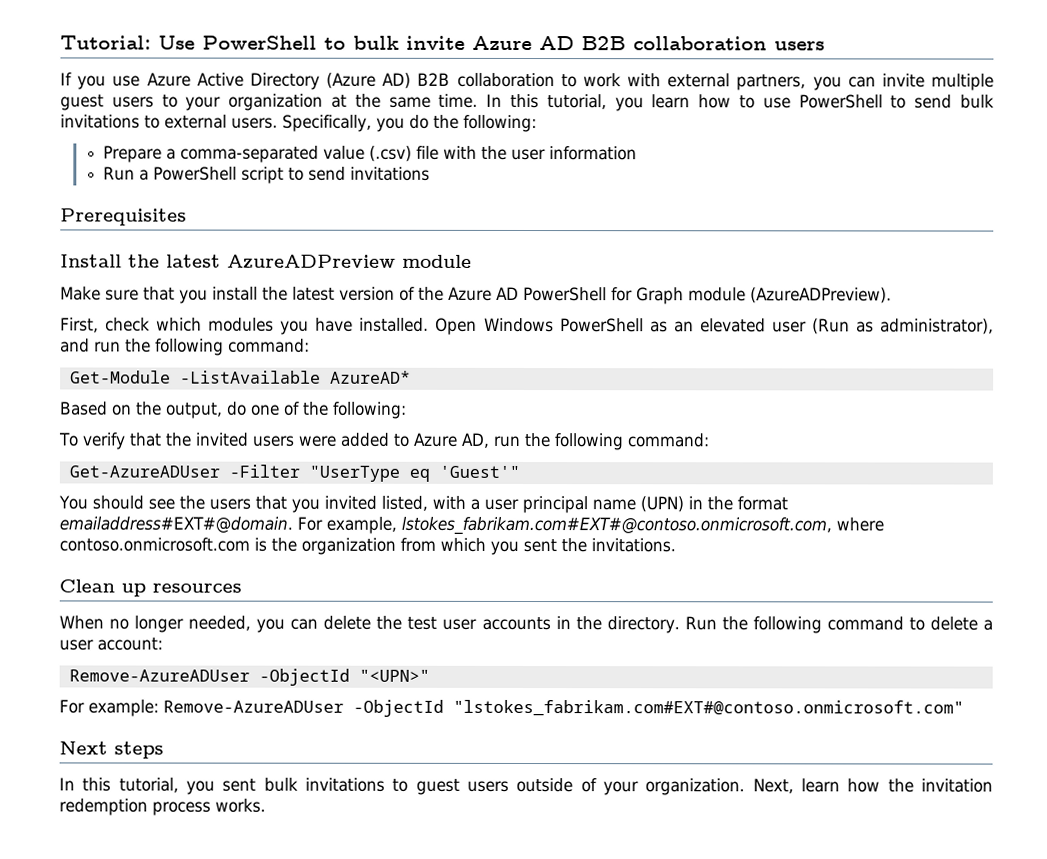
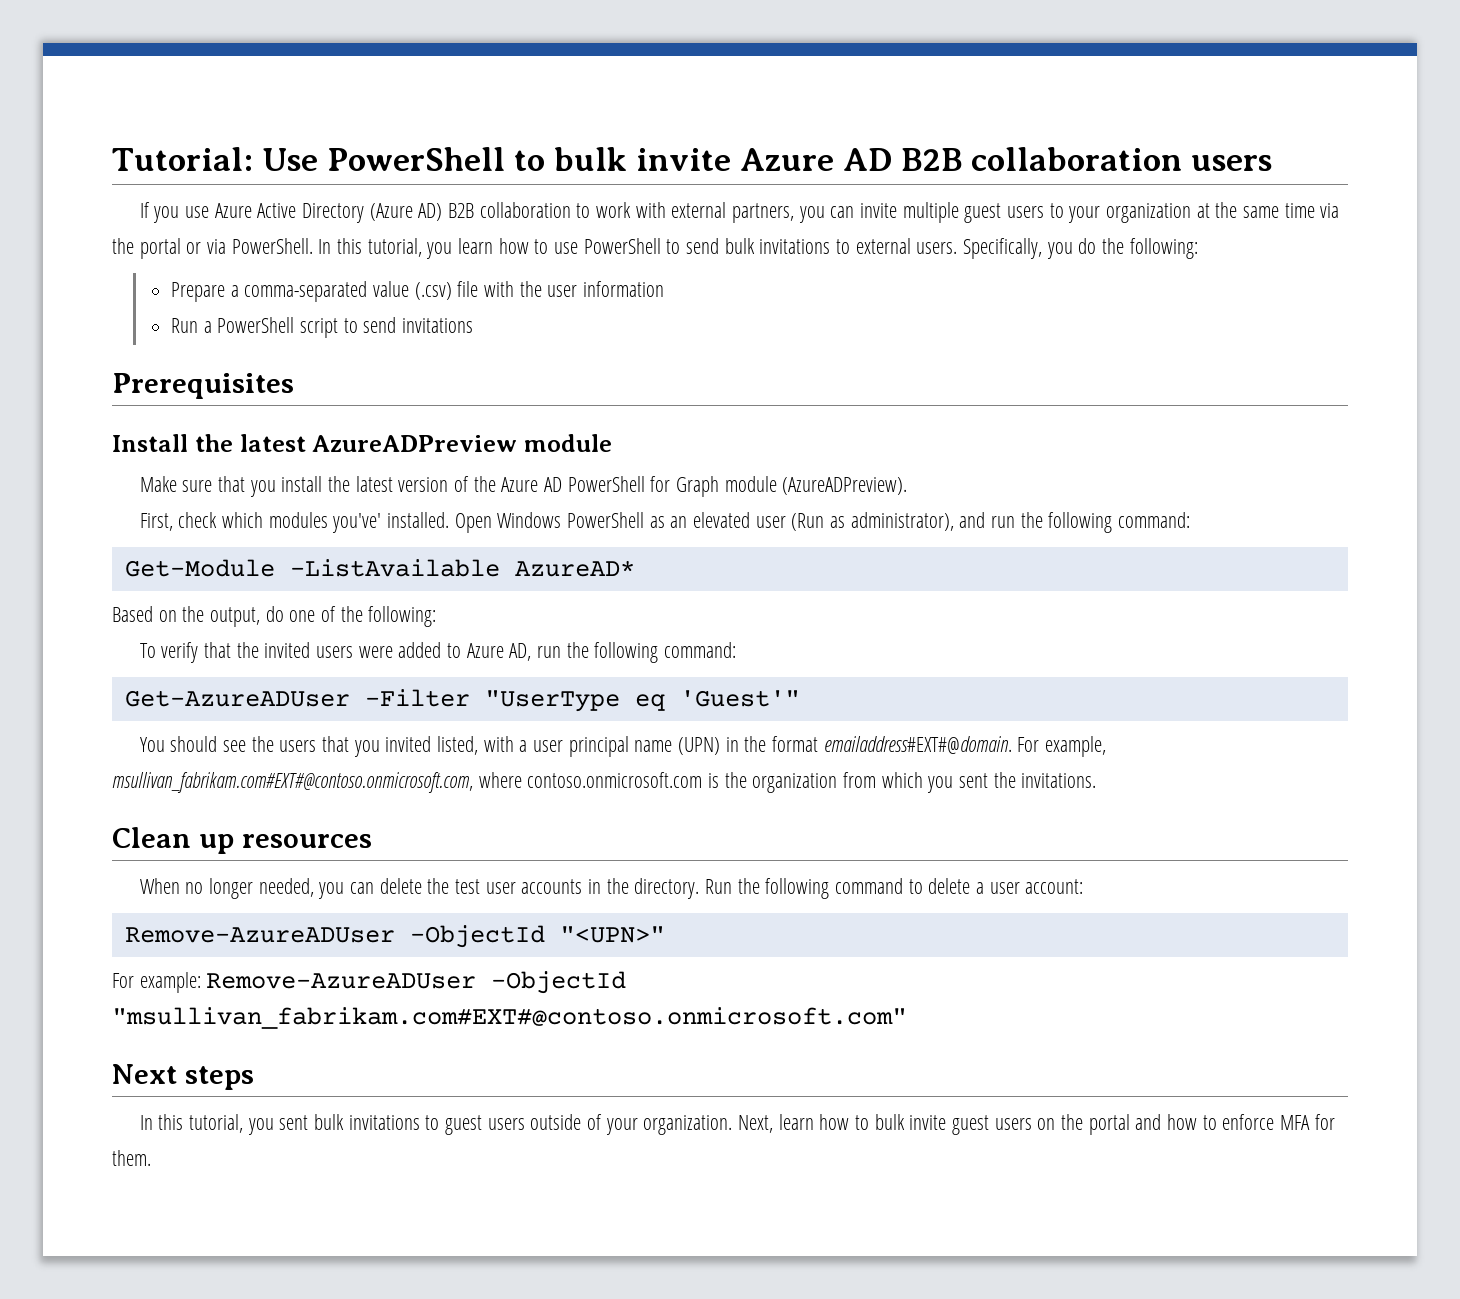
[438,93,479,108] time. -> [1284,203,1340,218] [112,238,313,259] time via the portal or via PowerShell.
[280,317,354,335] you have -> [332,513,382,533] you've'
[401,516,832,536] lstokes_fabrikam.com#EXT#@contoso.onmicrosoft.com, -> [112,772,473,793] msullivan_fabrikam.com#EXT#@contoso.onmicrosoft.com,
[453,699,964,717] "lstokes_fabrikam.com#EXT#@contoso.onmicrosoft.com" -> [112,1007,907,1029] "msullivan_fabrikam.com#EXT#@contoso.onmicrosoft.com"
[887,778,994,793] [59,798,266,816] the invitation redemption process works. -> [854,1114,1335,1135] [112,1150,151,1166] to bulk invite guest users on the portal and how to enforce MFA for them.

